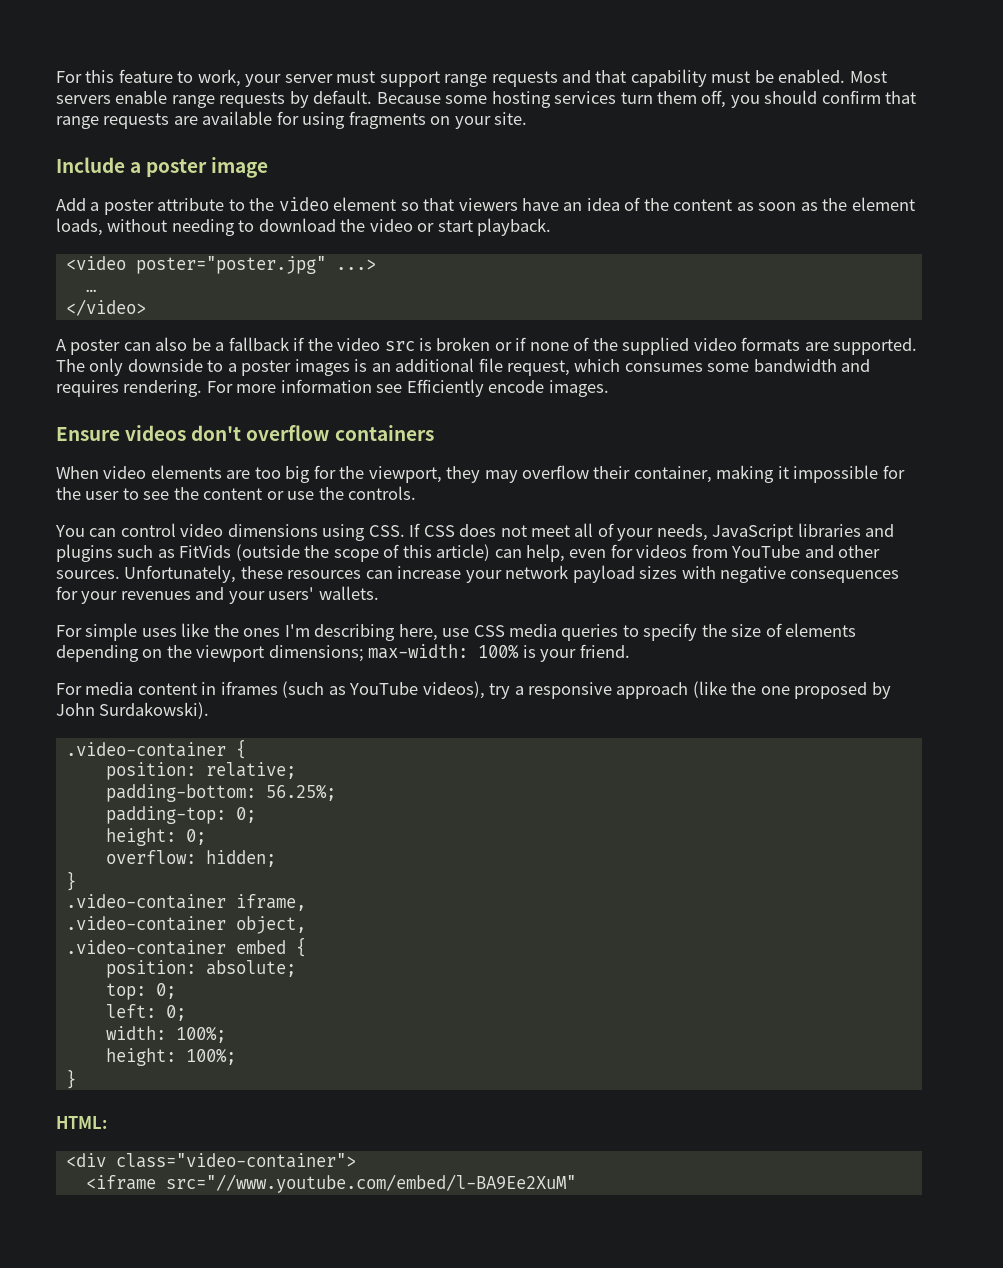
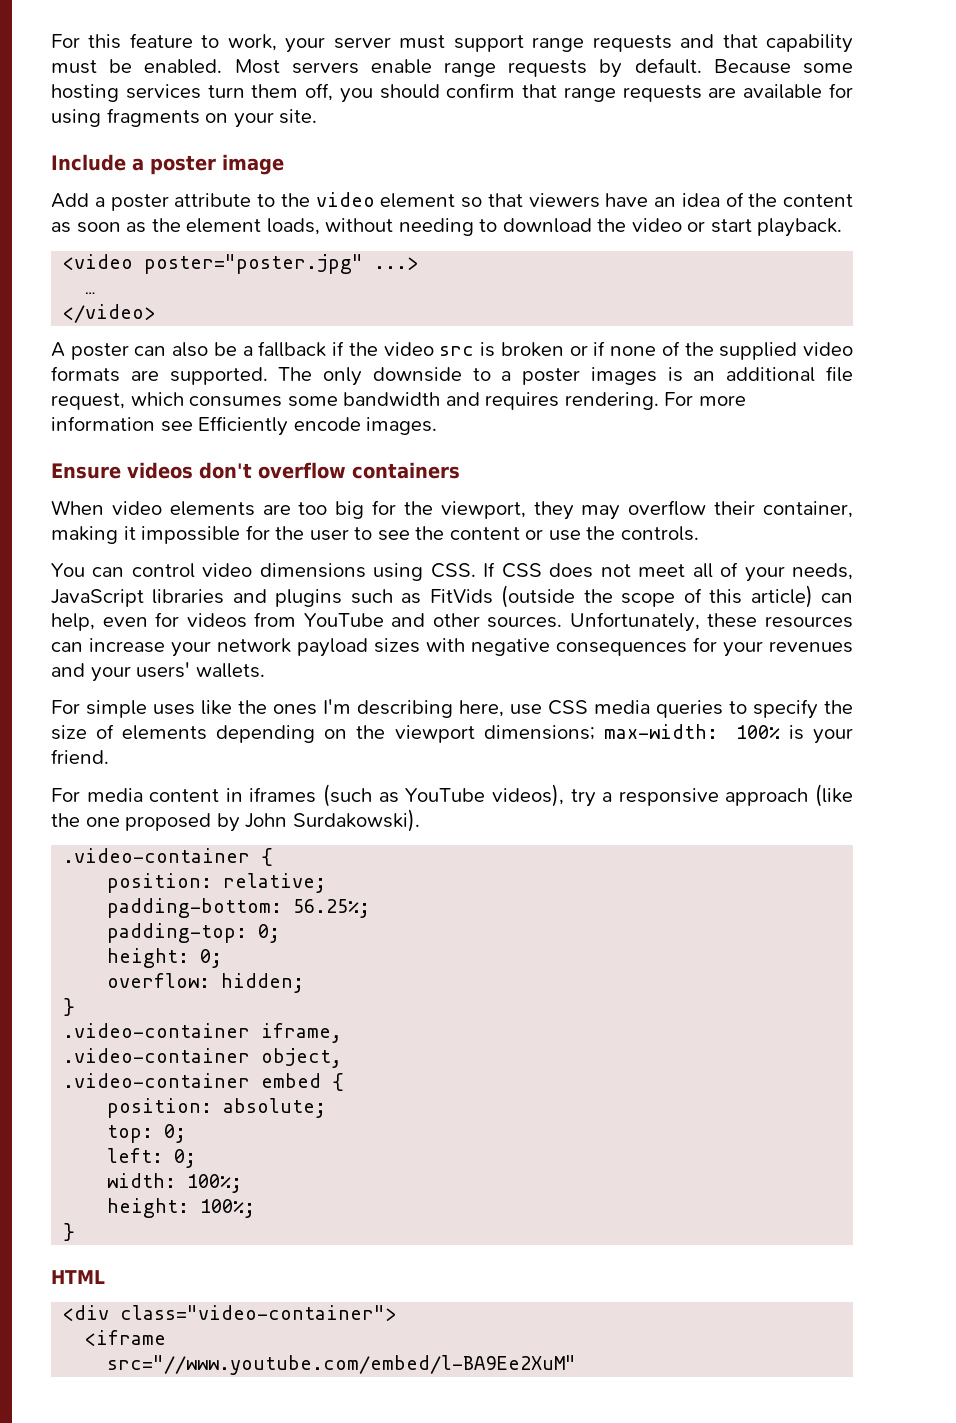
[56,1116,107,1129] HTML: -> [51,1270,105,1284] HTML
(156, 1182) none -> (167, 1338) //

